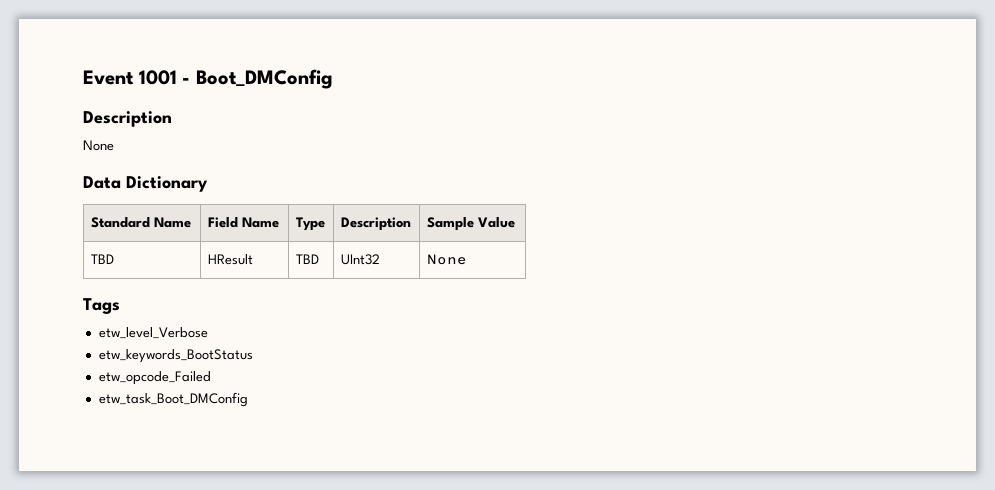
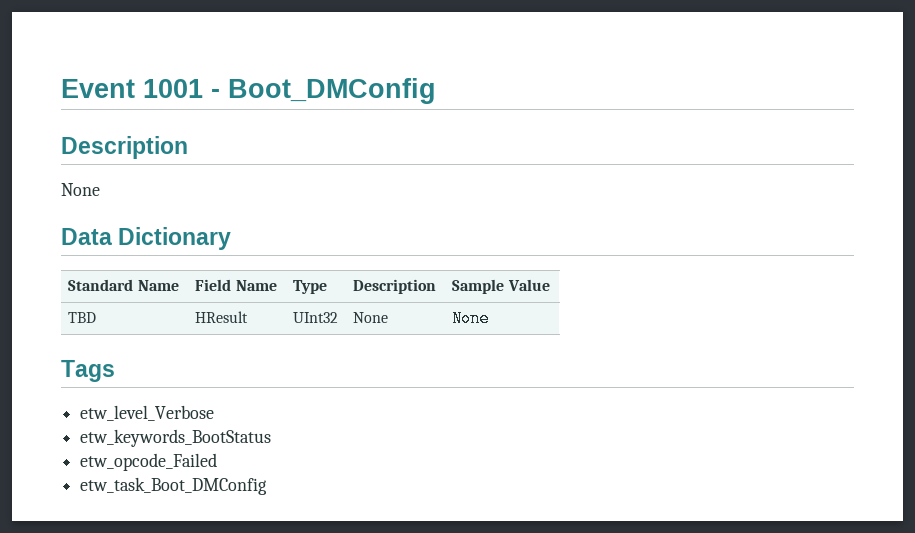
[295,254,319,264] [340,254,380,265] TBD | UInt32 -> [293,312,339,323] [353,312,389,323] UInt32 | None

